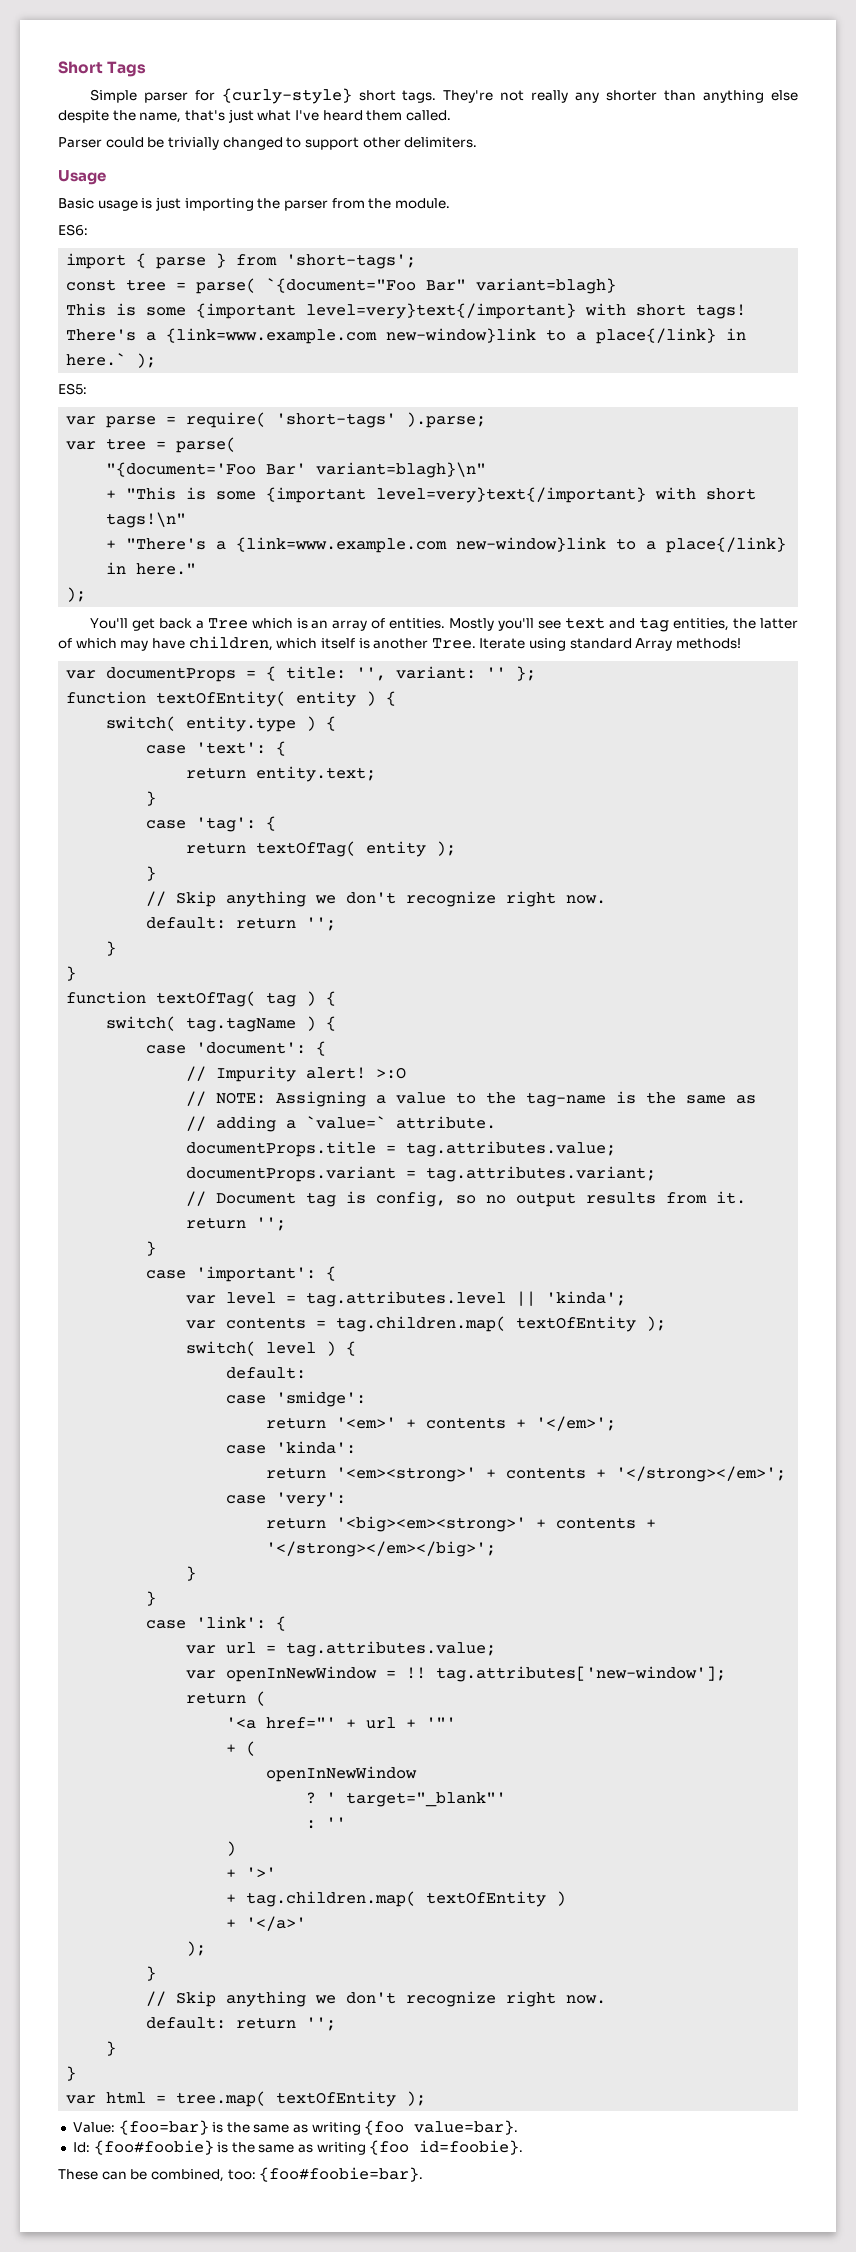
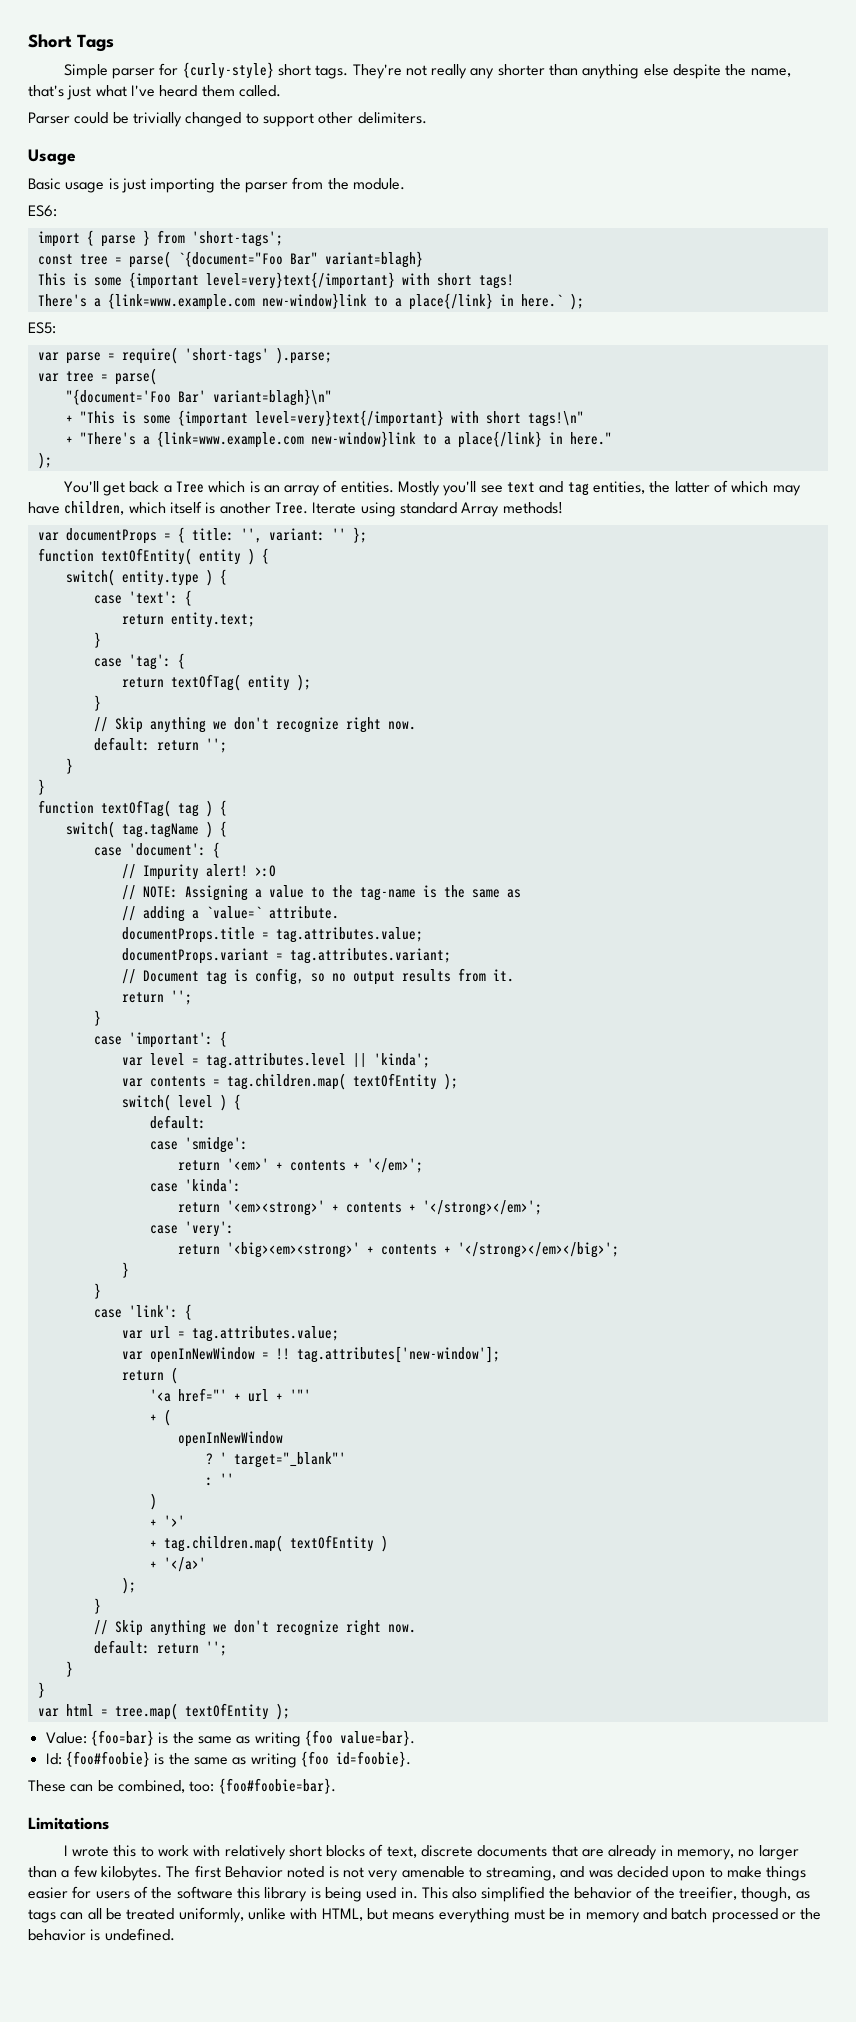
(424, 2174) none -> [28,1817,109,1830] [63,1844,799,1860] [28,1865,807,1881] [28,1886,810,1902] [28,1907,822,1923] [28,1928,175,1941] // Limitations // I wrote this to work with relatively short blocks of text, discrete documents that are already in memory, no larger than a few kilobytes. The first Behavior noted is not very amenable to streaming, and was decided upon to make things easier for users of the software this library is being used in. This also simplified the behavior of the treeifier, though, as tags can all be treated uniformly, unlike with HTML, but means everything must be in memory and batch processed or the behavior is undefined.

